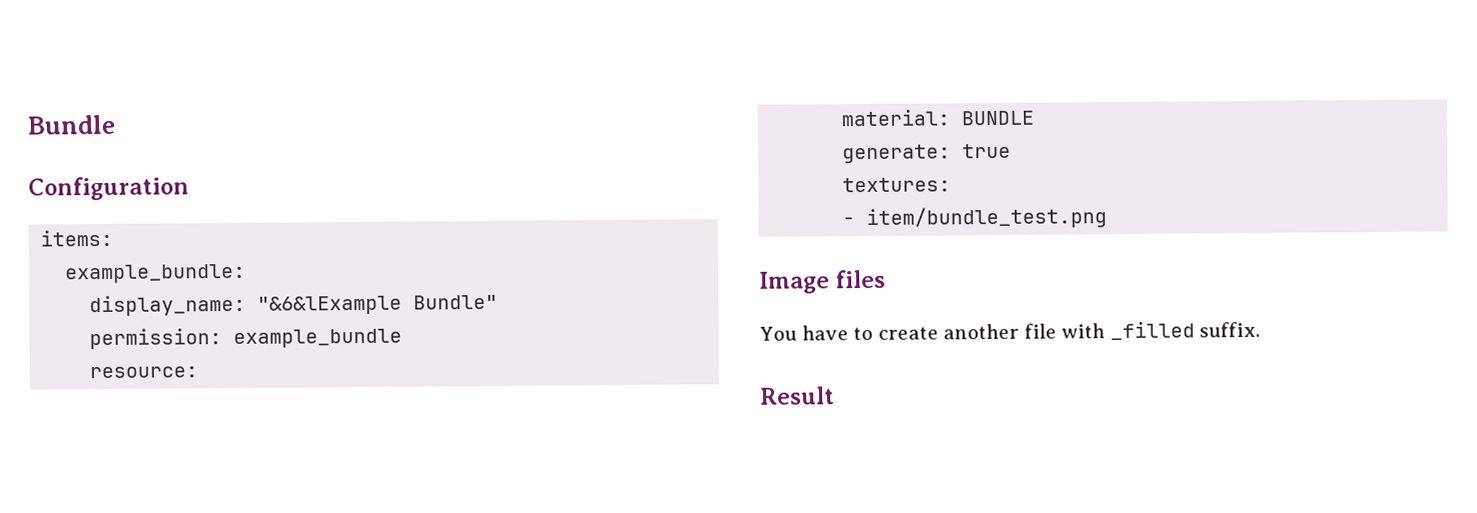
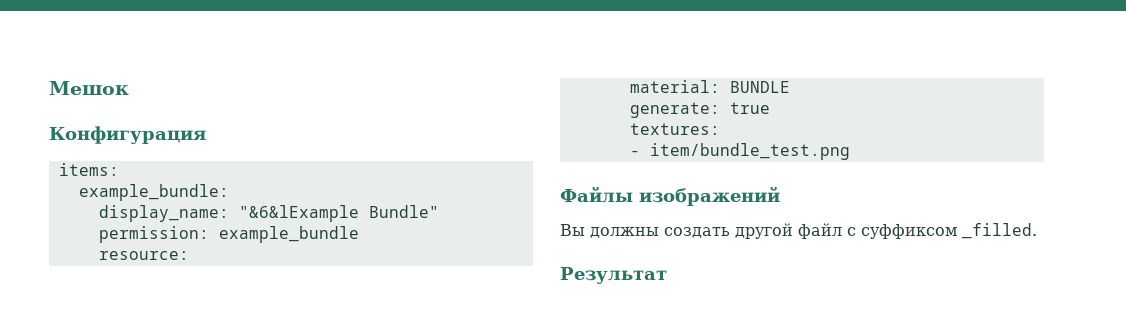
[27,114,116,135] [28,176,189,201] Bundle // Configuration -> [49,81,129,95] [49,126,206,144] Мешок // Конфигурация
[759,269,887,294] [759,321,1261,341] [760,386,835,405] Image files // You have to create another file with _filled suffix. // Result -> [560,186,780,206] [560,223,1037,239] [560,267,667,284] Файлы изображений // Вы должны создать другой файл с суффиксом _filled. // Результат

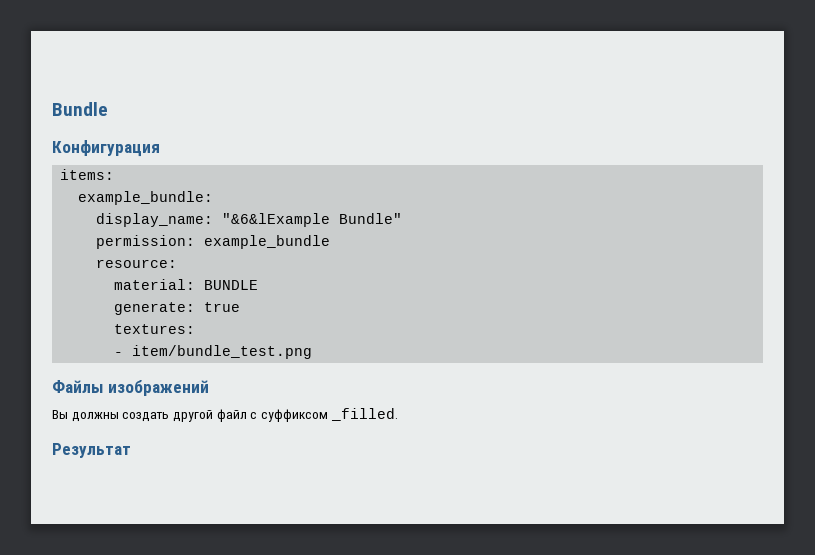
[49,81,129,95] Мешок -> [52,102,108,116] Bundle

